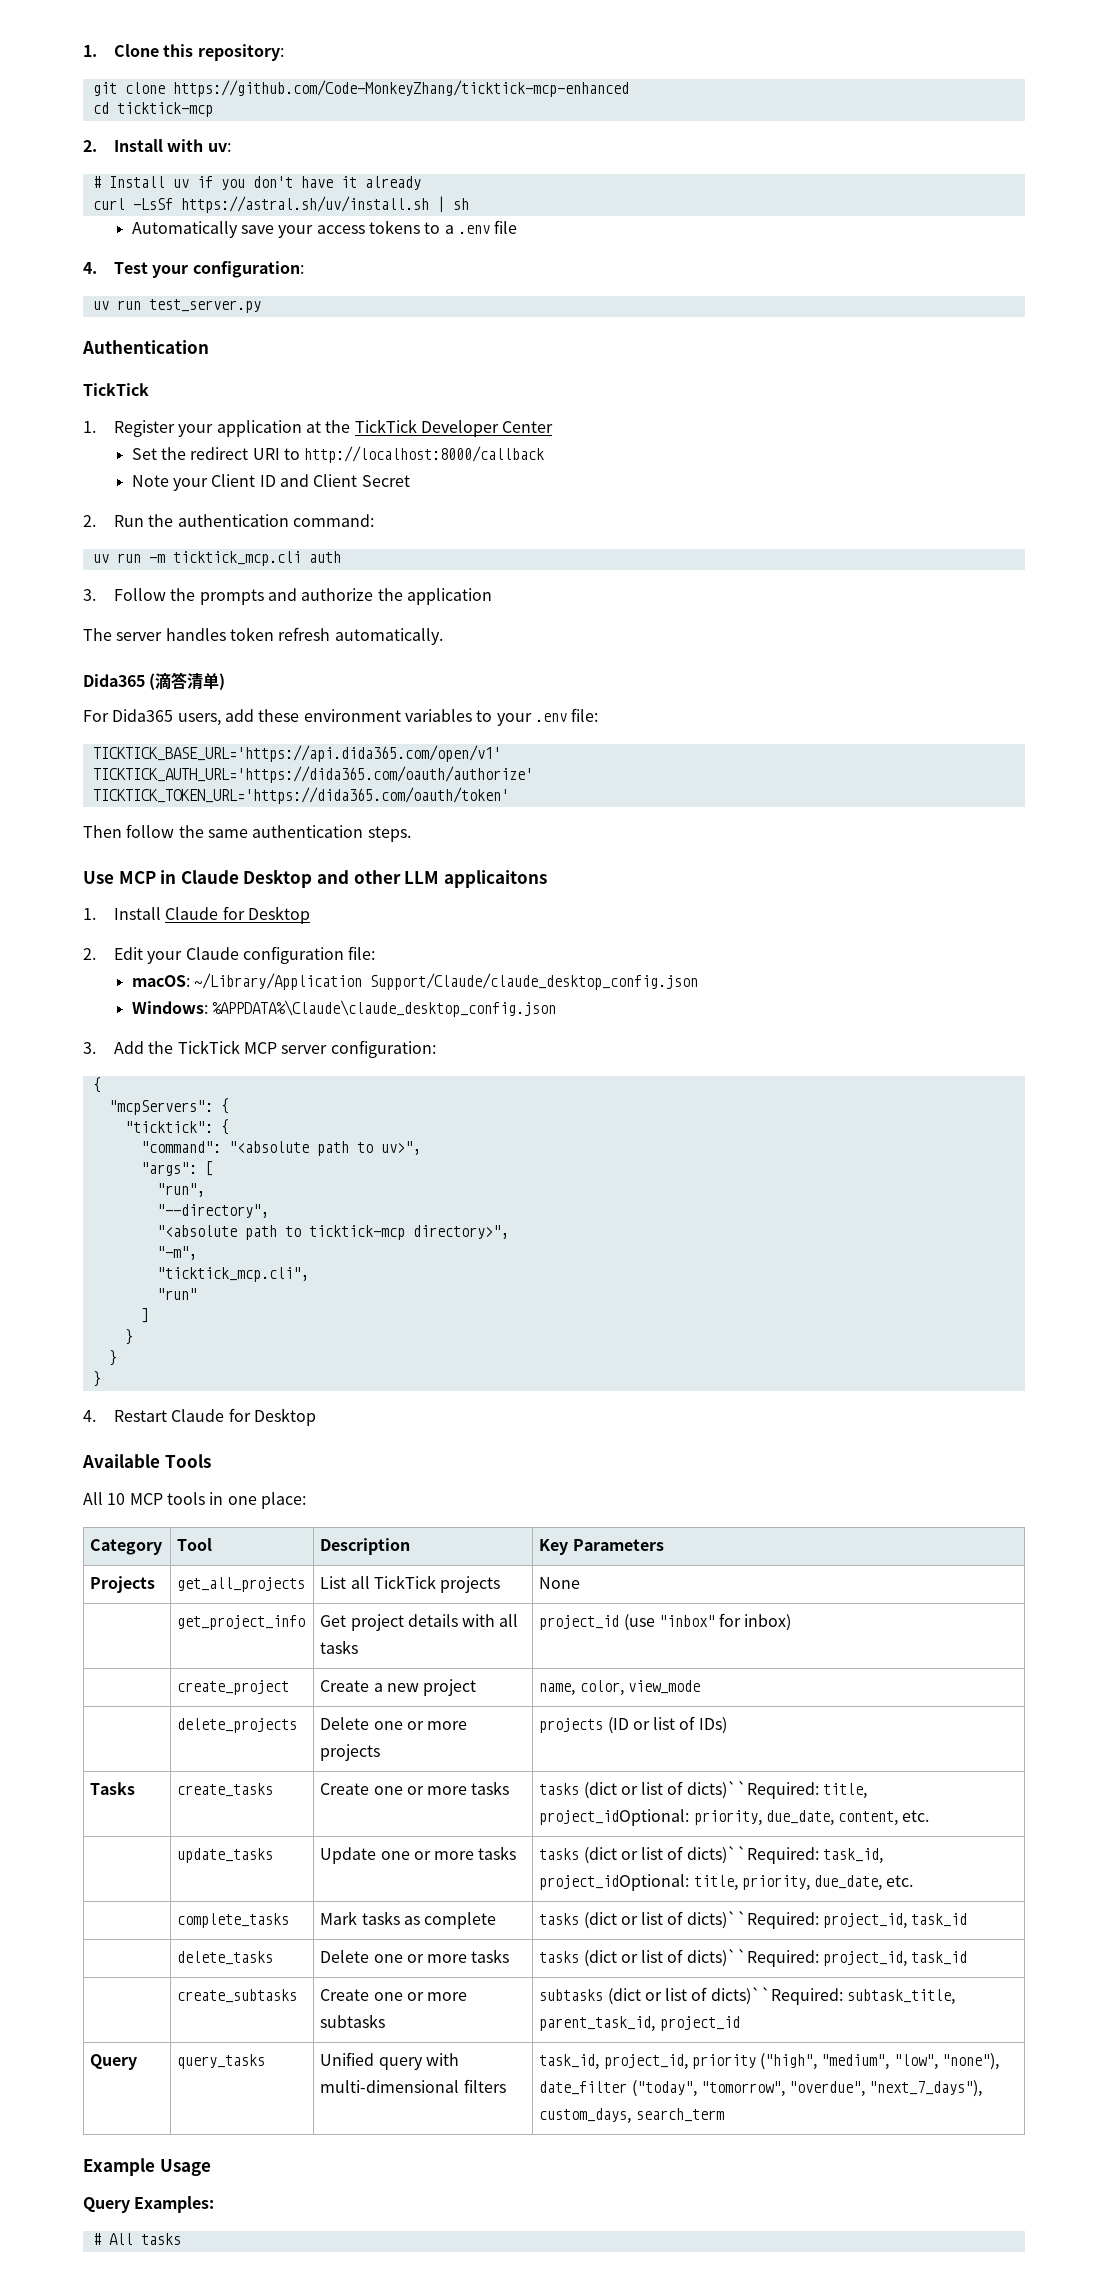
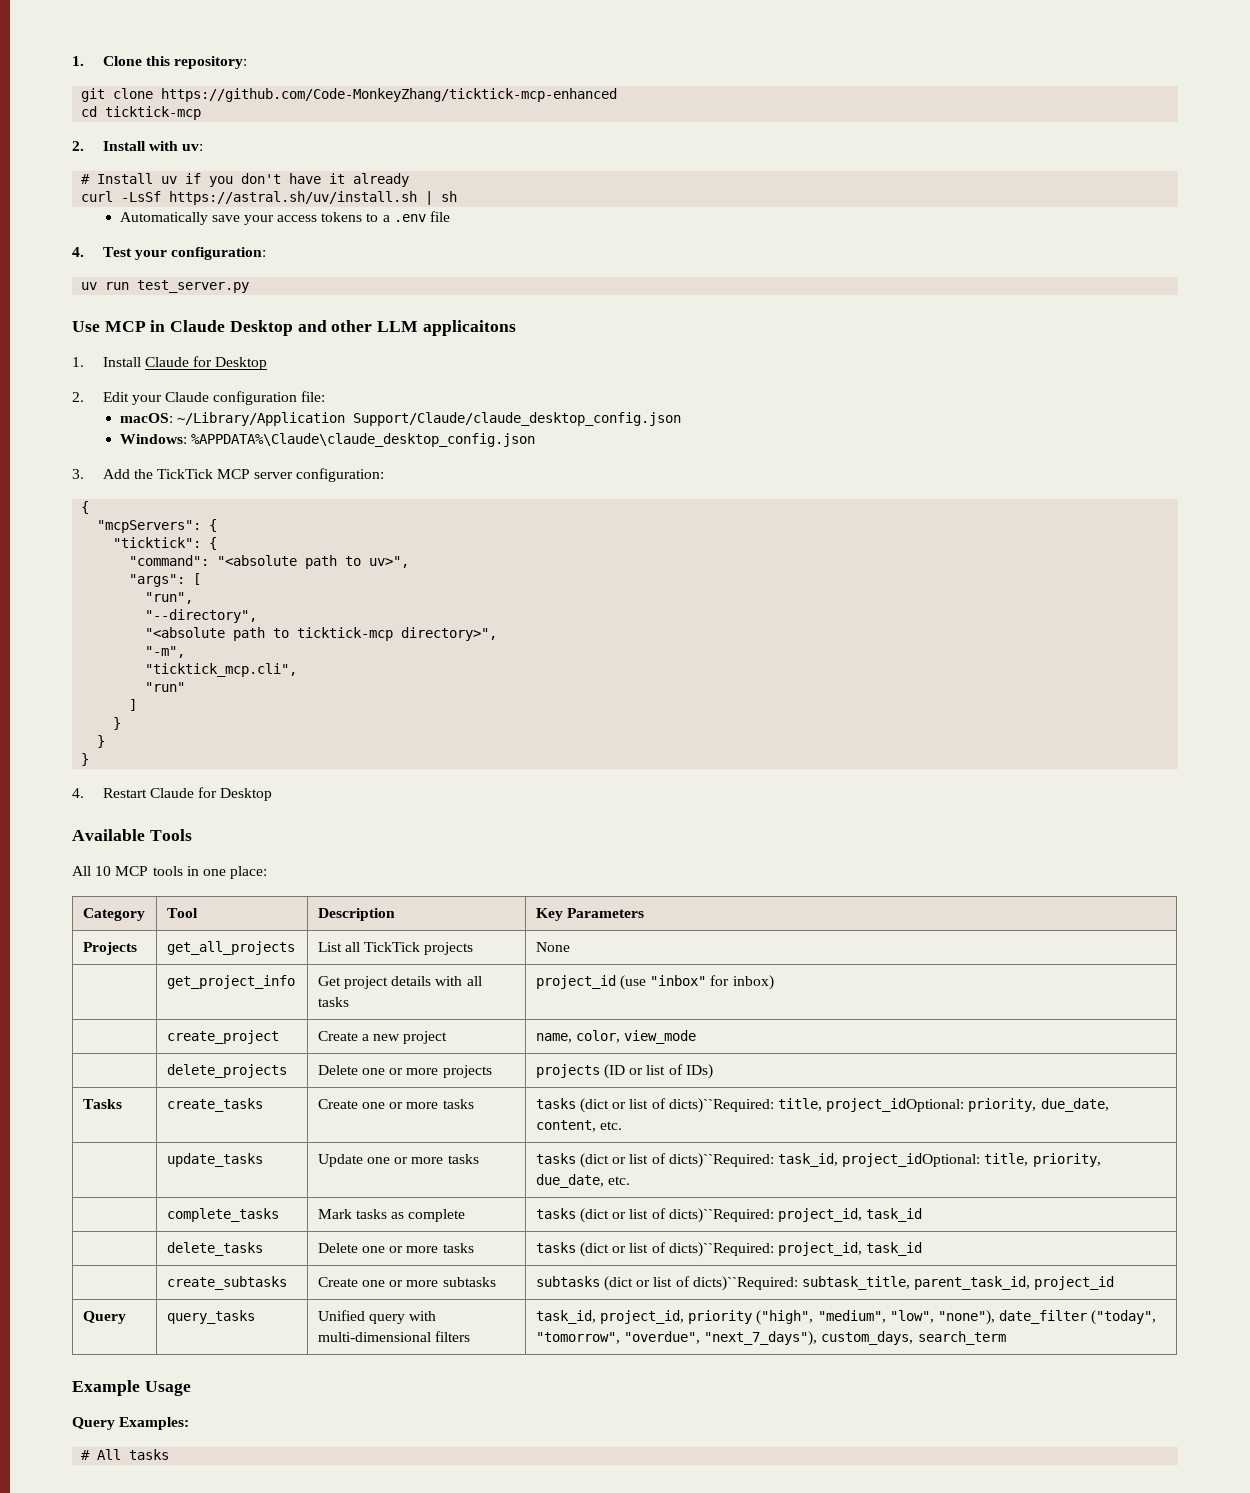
[82,340,209,354] [83,383,149,396] [83,419,554,437] [131,446,545,463] [131,474,410,491] [83,514,374,527] [92,551,341,566] [83,588,492,605] [83,627,443,645] [83,672,226,690] [83,708,599,726] [92,745,501,762] [92,766,533,783] [92,787,509,804] [83,824,411,842] // Authentication // TickTick // 1. Register your application at the TickTick Developer Center // Set the redirect URI to http://localhost:8000/callback // Note your Client ID and Client Secret // 2. Run the authentication command: // uv run -m ticktick_mcp.cli auth // 3. Follow the prompts and authorize the application // The server handles token refresh automatically. // Dida365 (滴答清单) // For Dida365 users, add these environment variables to your .env file: // TICKTICK_BASE_URL='https://api.dida365.com/open/v1' // TICKTICK_AUTH_URL='https://dida365.com/oauth/authorize' // TICKTICK_TOKEN_URL='https://dida365.com/oauth/token' // Then follow the same authentication steps. -> (250, 286) none

